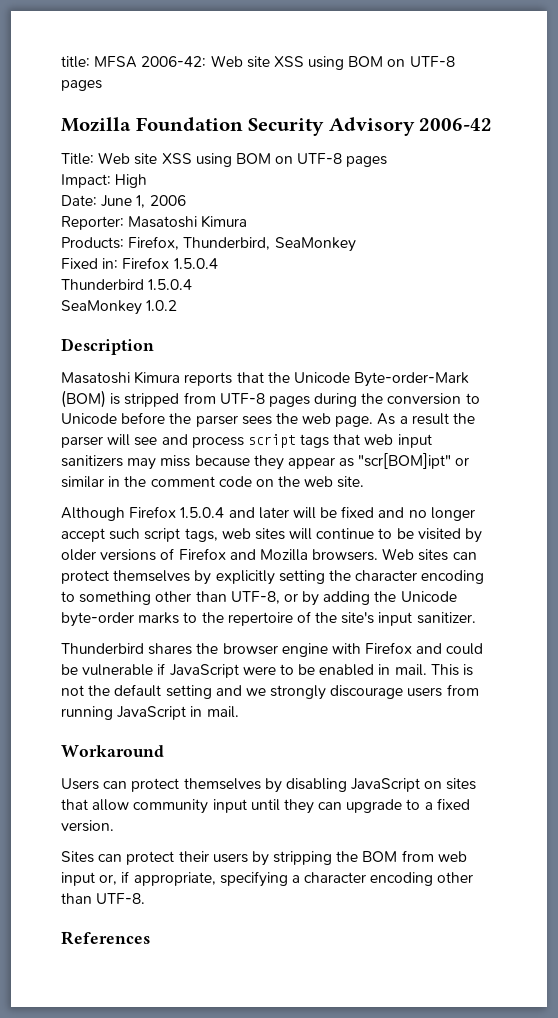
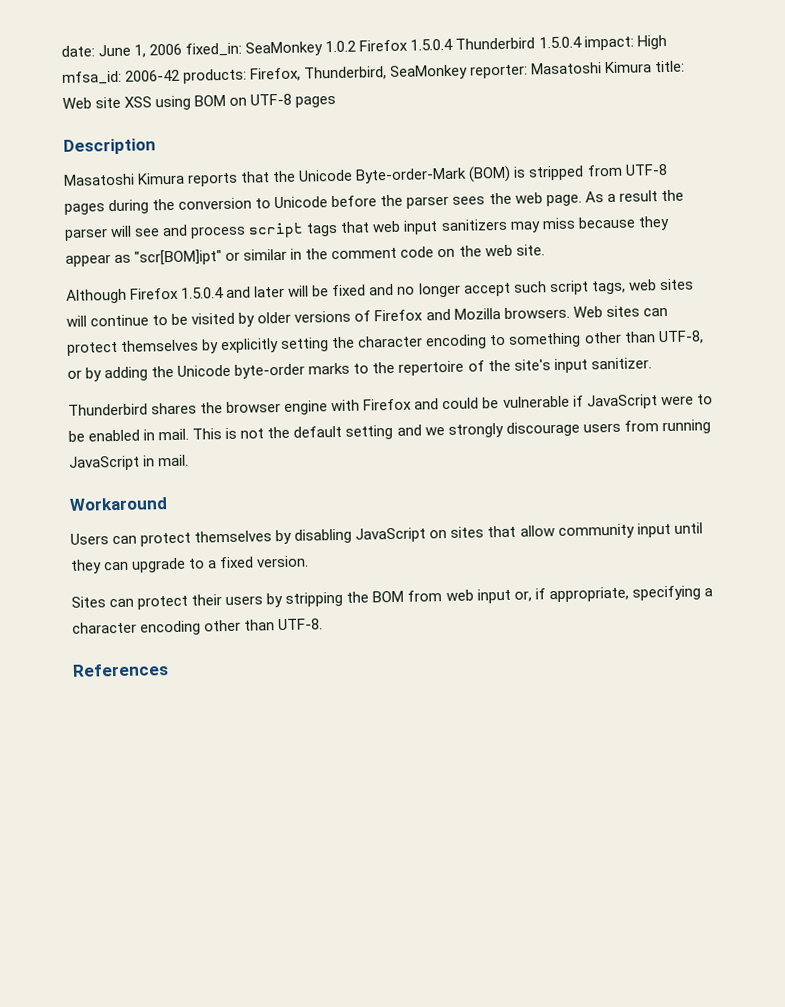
[61,55,455,70] [61,80,102,91] [61,117,493,136] [61,152,388,167] [61,174,148,188] [61,195,186,208] [61,215,248,230] [61,236,356,252] [61,257,218,269] [61,279,193,290] [61,300,178,315] title: MFSA 2006-42: Web site XSS using BOM on UTF-8 pages // Mozilla Foundation Security Advisory 2006-42 // Title: Web site XSS using BOM on UTF-8 pages // Impact: High // Date: June 1, 2006 // Reporter: Masatoshi Kimura // Products: Firefox, Thunderbird, SeaMonkey // Fixed in: Firefox 1.5.0.4 // Thunderbird 1.5.0.4 // SeaMonkey 1.0.2 -> [61,34,667,58] [62,60,686,85] [62,93,337,111] date: June 1, 2006 fixed_in: SeaMonkey 1.0.2 Firefox 1.5.0.4 Thunderbird 1.5.0.4 impact: High mfsa_id: 2006-42 products: Firefox, Thunderbird, SeaMonkey reporter: Masatoshi Kimura title: Web site XSS using BOM on UTF-8 pages

